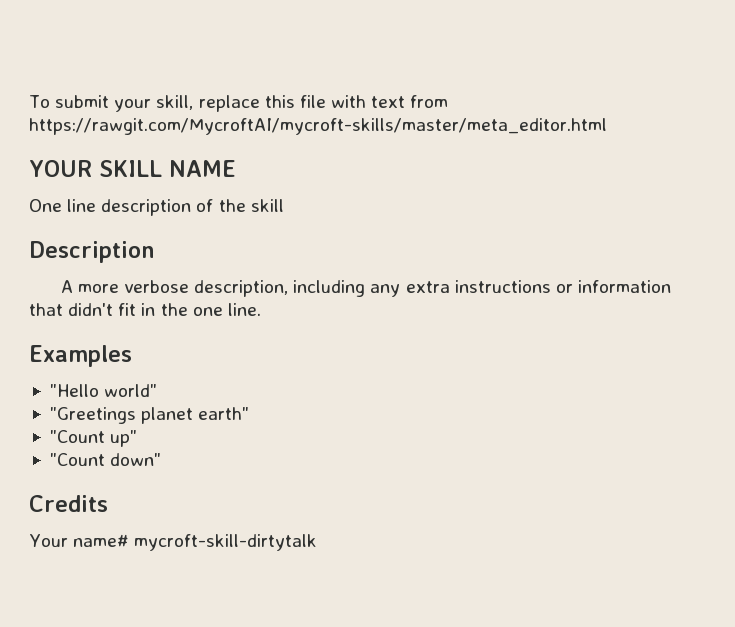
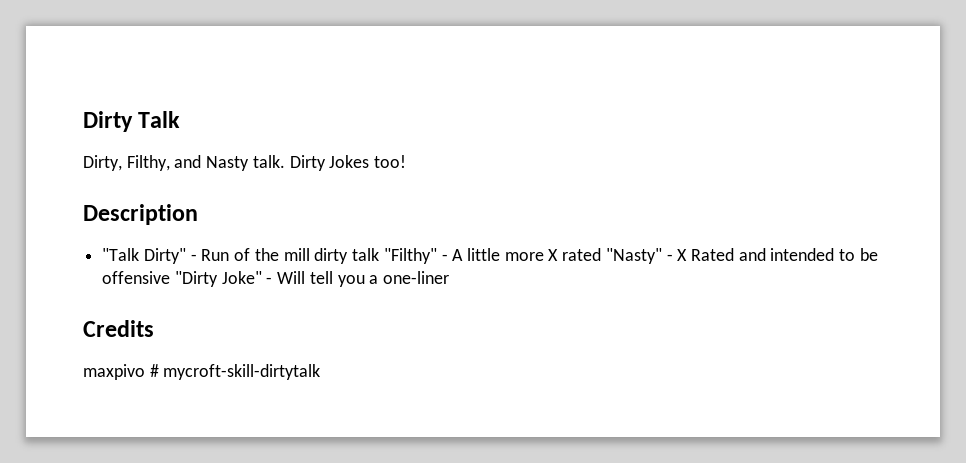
[29,95,449,112] [29,118,607,135] [29,160,236,177] [29,199,284,216] [29,241,155,263] [60,280,671,297] [29,303,261,316] [29,345,132,367] [49,384,158,397] [49,407,250,424] [49,430,138,447] [49,453,162,466] To submit your skill, replace this file with text from https://rawgit.com/MycroftAI/mycroft-skills/master/meta_editor.html // YOUR SKILL NAME // One line description of the skill // Description // A more verbose description, including any extra instructions or information that didn't fit in the one line. // Examples // "Hello world" // "Greetings planet earth" // "Count up" // "Count down" -> [83,111,181,132] [83,155,407,171] [83,204,198,225] [102,248,878,264] [102,271,450,287] Dirty Talk // Dirty, Filthy, and Nasty talk. Dirty Jokes too! // Description // "Talk Dirty" - Run of the mill dirty talk "Filthy" - A little more X rated "Nasty" - X Rated and intended to be offensive "Dirty Joke" - Will tell you a one-liner
[29,534,130,547] Your name# -> [83,364,159,380] maxpivo #

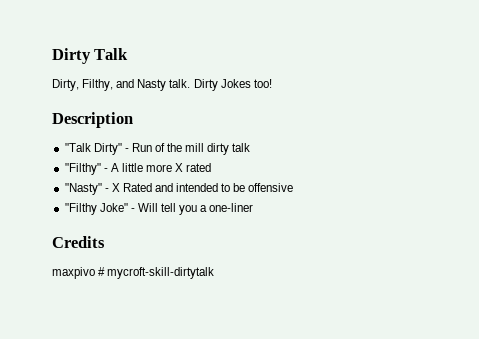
(380, 254) none -> (251, 147) //
(602, 254) none -> (212, 167) //
[174,271,218,287] "Dirty -> [64,203,97,215] // "Filthy

